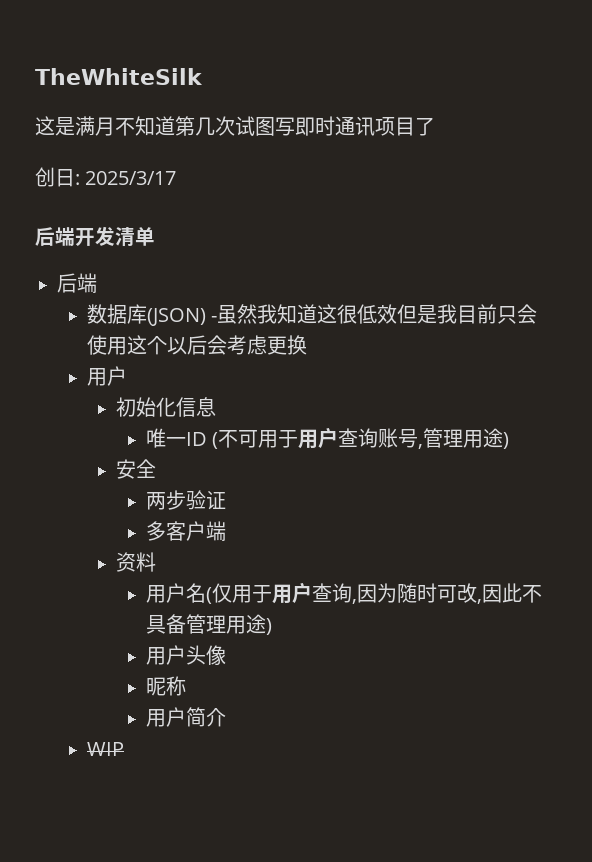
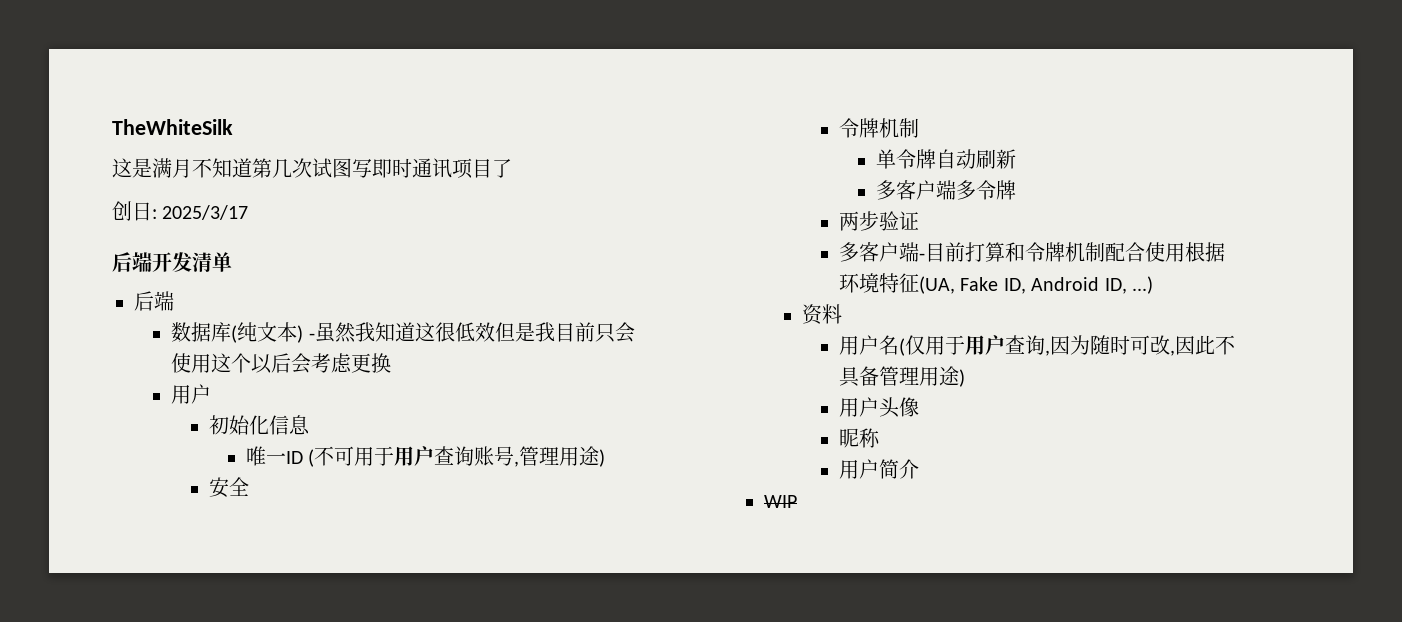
[146,308,206,326] (JSON) -> [231,322,304,343] (纯文本)
[145,490,226,510] [145,521,226,541] 两步验证 // 多客户端 -> [838,118,919,138] [876,149,1017,169] [876,180,1017,200] [838,211,919,231] [838,242,1225,262] [838,273,1153,294] 令牌机制 // 单令牌自动刷新 // 多客户端多令牌 // 两步验证 // 多客户端-目前打算和令牌机制配合使用根据环境特征(UA, Fake ID, Android ID, ...)

